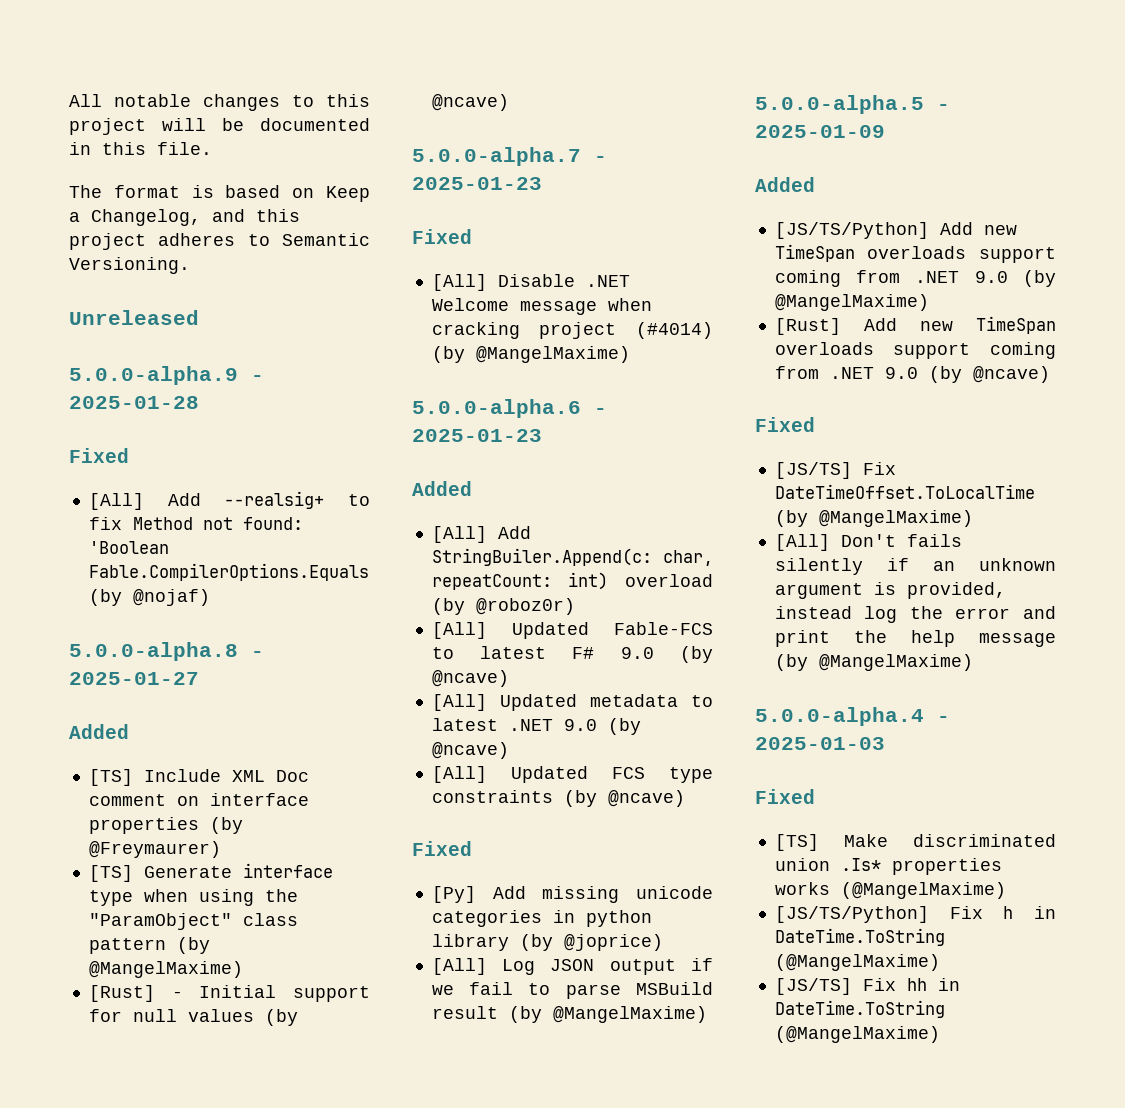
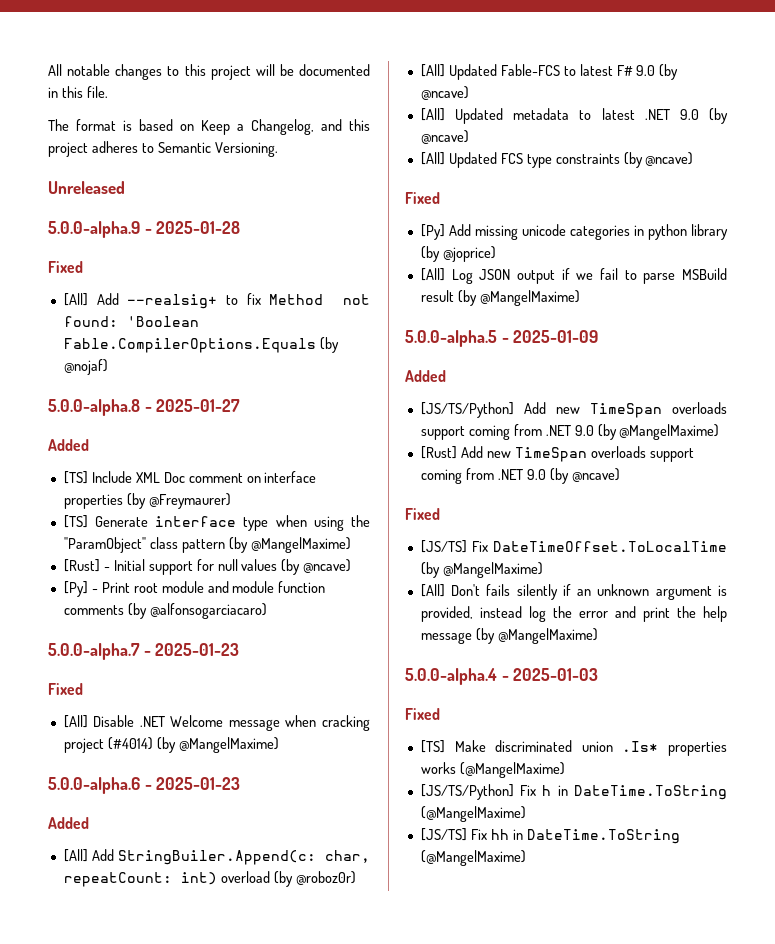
(509, 102) none -> [63,581,326,597] [63,603,267,619] // [Py] - Print root module and module function comments (by @alfonsogarciacaro)

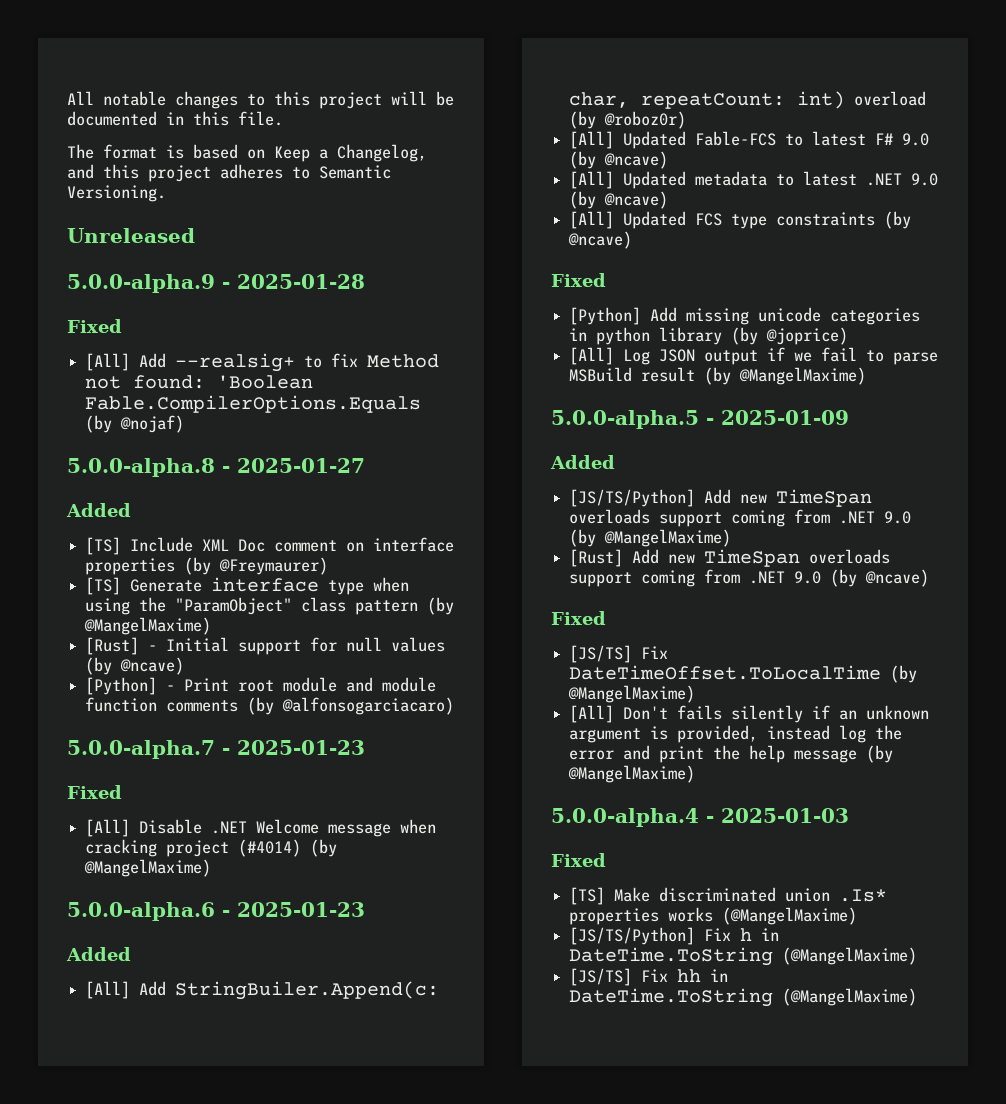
[63,581,88,597] [Py] -> [85,677,158,695] [Python]
[420,224,445,240] [Py] -> [569,307,642,325] [Python]

